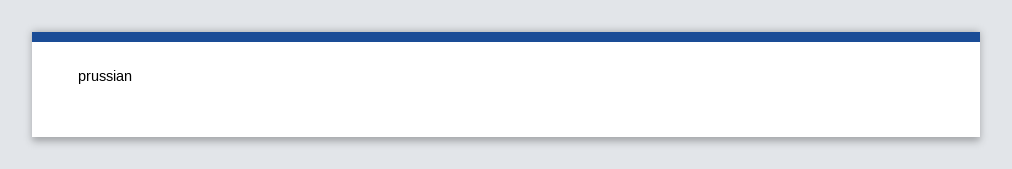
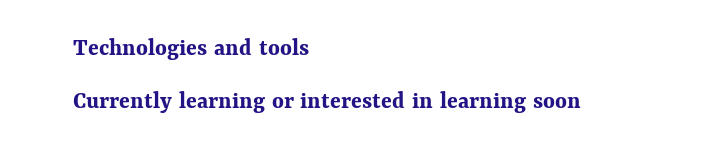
[78,70,132,84] prussian -> [73,38,309,60] [73,91,581,113] Technologies and tools // Currently learning or interested in learning soon

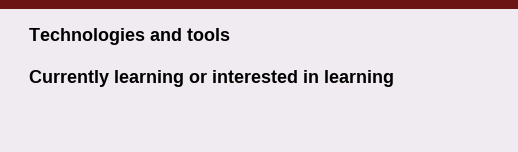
[532,97,581,108] soon -> (394, 78) none

